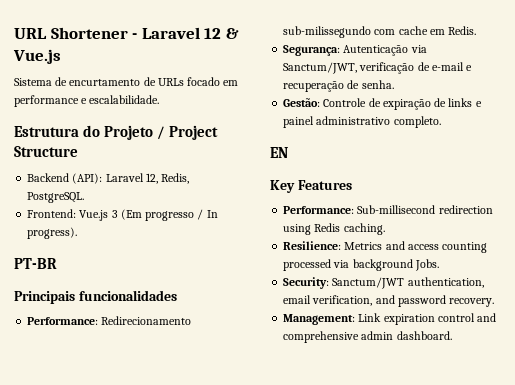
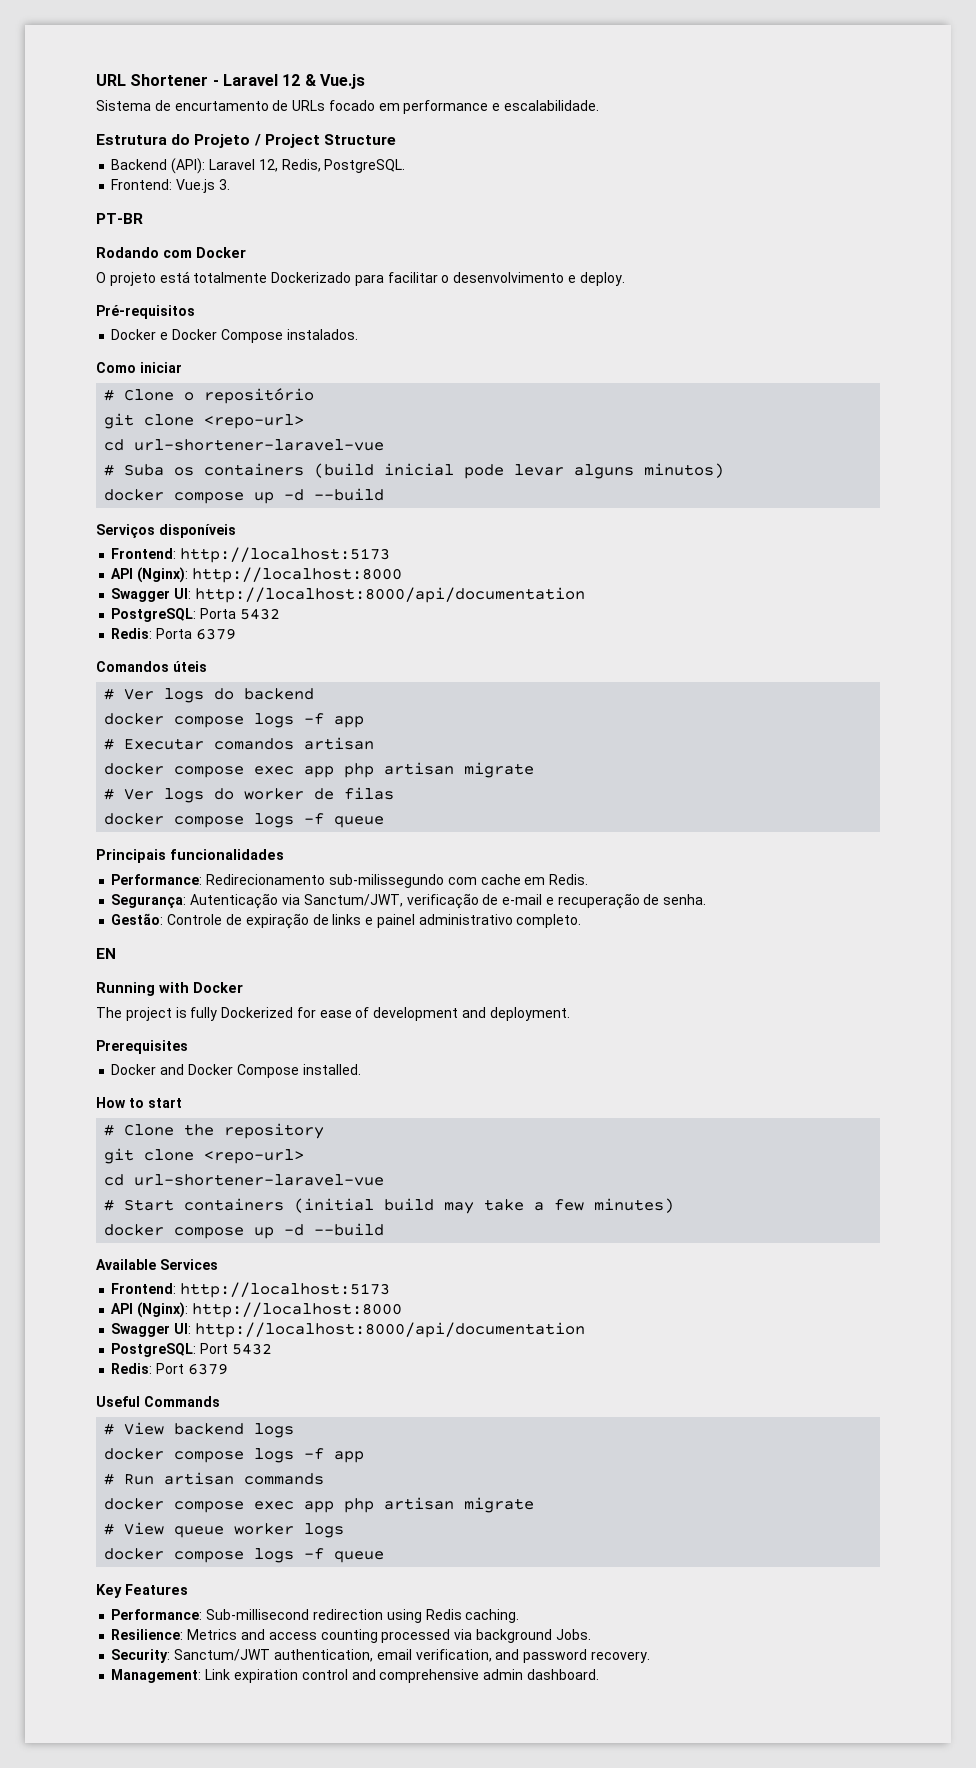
[111,209,218,221] [27,227,78,239] [14,258,57,269] 3 (Em progresso / In progress). // PT-BR -> [218,179,230,190] [96,213,143,224] [96,247,246,258] [96,271,625,286] [96,305,195,319] [111,329,358,343] [96,362,182,373] [104,388,315,404] [104,413,305,429] [104,439,385,451] [104,463,725,479] [104,488,385,504] [96,524,236,538] [111,547,391,563] [111,567,402,583] [111,587,585,603] [111,608,280,622] [111,628,236,640] [96,661,207,672] [104,688,315,703] [104,713,365,728] [104,737,375,750] [104,762,535,778] [104,787,395,803] [104,813,385,828] 3. // PT-BR // Rodando com Docker // O projeto está totalmente Dockerizado para facilitar o desenvolvimento e deploy. // Pré-requisitos // Docker e Docker Compose instalados. // Como iniciar // # Clone o repositório // git clone <repo-url> // cd url-shortener-laravel-vue // # Suba os containers (build inicial pode levar alguns minutos) // docker compose up -d --build // Serviços disponíveis // Frontend: http://localhost:5173 // API (Nginx): http://localhost:8000 // Swagger UI: http://localhost:8000/api/documentation // PostgreSQL: Porta 5432 // Redis: Porta 6379 // Comandos úteis // # Ver logs do backend // docker compose logs -f app // # Executar comandos artisan // docker compose exec app php artisan migrate // # Ver logs do worker de filas // docker compose logs -f queue
(288, 152) none -> [96,982,243,996] [96,1007,570,1021] [96,1040,188,1054] [111,1064,361,1078] [96,1097,182,1108] [104,1123,325,1139] [104,1148,305,1164] [104,1174,385,1186] [104,1198,675,1214] [104,1223,385,1239] [96,1259,218,1270] [111,1282,391,1298] [111,1302,402,1318] [111,1322,585,1338] [111,1343,272,1357] [111,1363,228,1375] [96,1396,220,1407] [104,1422,295,1438] [104,1448,365,1463] [104,1472,325,1485] [104,1497,535,1513] [104,1522,345,1538] [104,1548,385,1563] // Running with Docker // The project is fully Dockerized for ease of development and deployment. // Prerequisites // Docker and Docker Compose installed. // How to start // # Clone the repository // git clone <repo-url> // cd url-shortener-laravel-vue // # Start containers (initial build may take a few minutes) // docker compose up -d --build // Available Services // Frontend: http://localhost:5173 // API (Nginx): http://localhost:8000 // Swagger UI: http://localhost:8000/api/documentation // PostgreSQL: Port 5432 // Redis: Port 6379 // Useful Commands // # View backend logs // docker compose logs -f app // # Run artisan commands // docker compose exec app php artisan migrate // # View queue worker logs // docker compose logs -f queue

